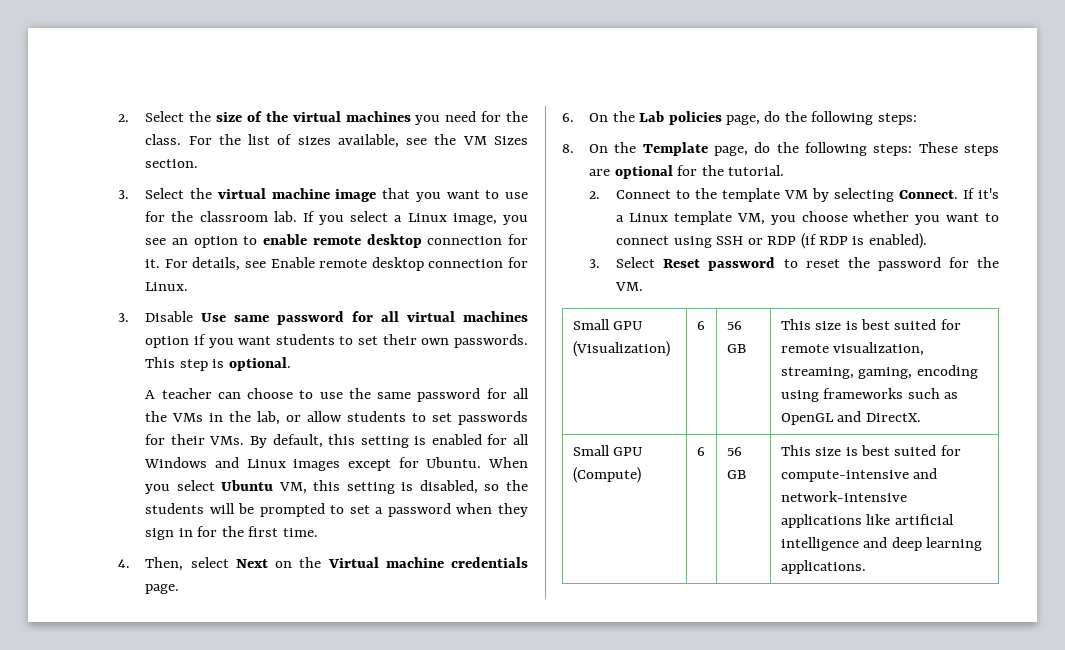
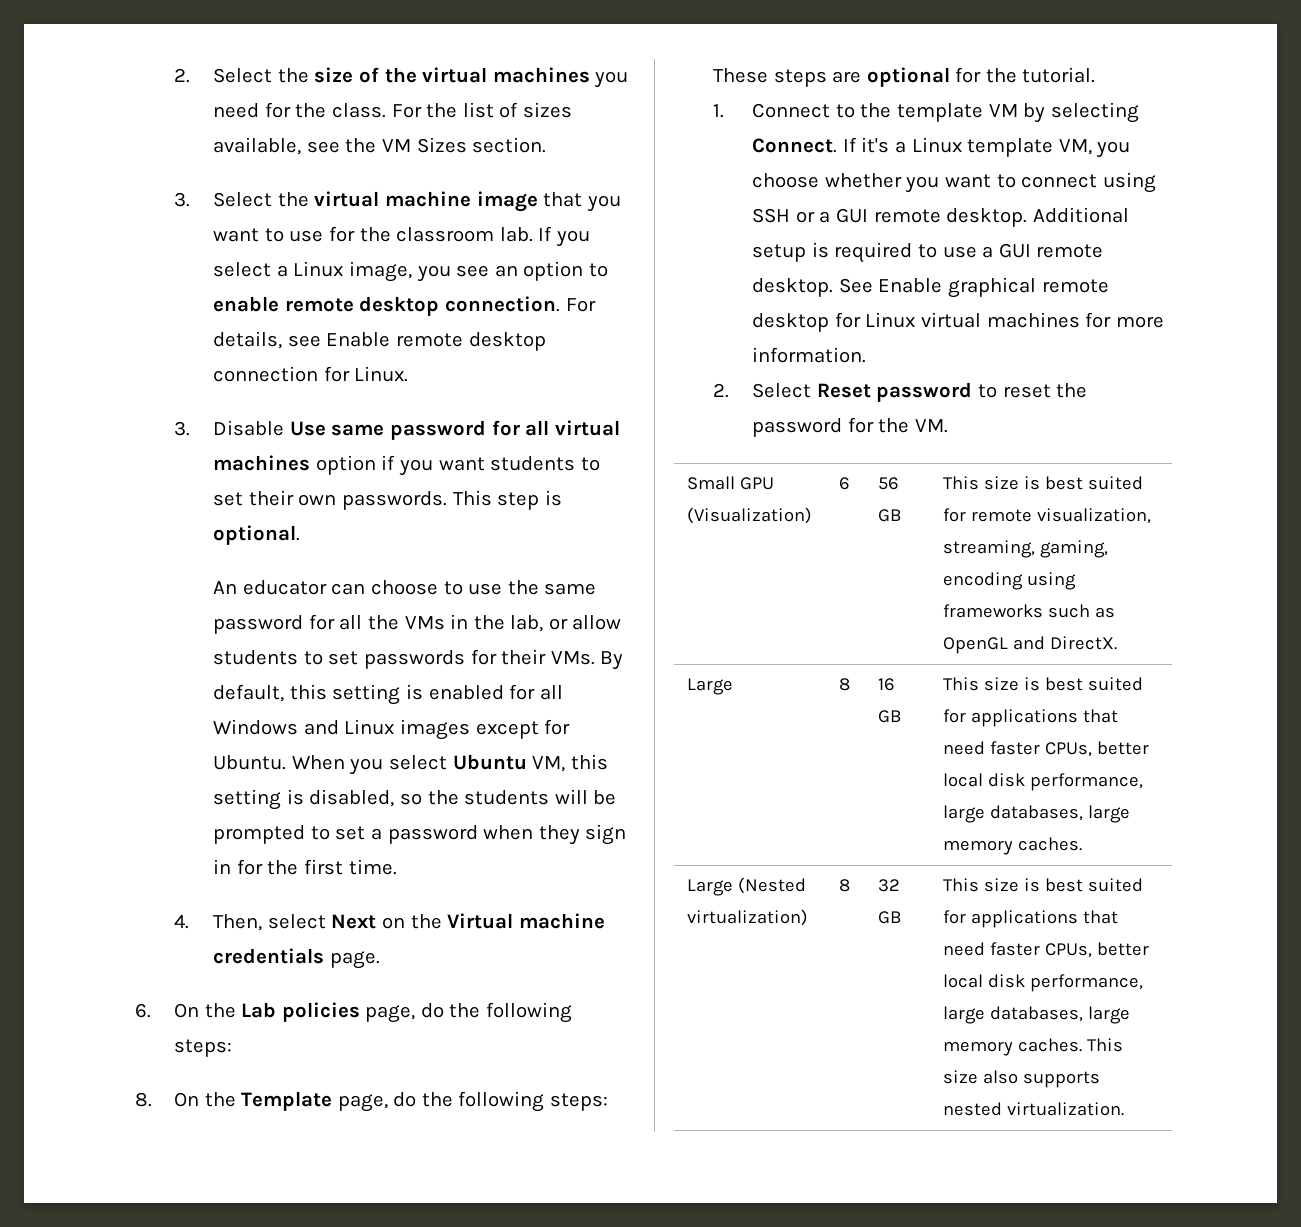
[427,234,528,245] [145,259,161,268] connection for it. -> [445,296,561,312] connection.
[145,388,212,399] A teacher -> [213,580,327,595] An educator
[589,191,601,199] 2. -> [713,104,725,118] 1.
[767,233,927,249] [589,259,601,268] RDP (if RDP is enabled). // 3. -> [819,207,1129,227] [752,242,1104,263] [752,277,1109,298] [752,312,1164,332] [752,347,867,363] [713,383,730,398] a GUI remote desktop. Additional setup is required to use a GUI remote desktop. See Enable graphical remote desktop for Linux virtual machines for more information. // 2.
[572,445,643,456] [572,467,641,483] [696,447,705,456] [726,447,742,456] [726,470,746,479] [780,445,961,456] [780,468,938,482] [780,491,907,502] [780,514,954,528] [780,537,983,551] [780,560,866,574] Small GPU (Compute) | 6 | 56 GB | This size is best suited for compute-intensive and network-intensive applications like artificial intelligence and deep learning applications. -> [687,678,734,695] [839,678,851,691] [878,678,896,691] [878,710,903,723] [943,677,1144,691] [943,709,1119,727] [943,741,1150,757] [943,773,1144,791] [943,805,1131,823] [943,837,1083,855] [687,877,807,896] [687,909,809,926] [839,879,851,892] [878,879,901,892] [878,911,903,924] [943,878,1144,892] [943,910,1119,928] [943,942,1150,958] [943,974,1144,992] [943,1006,1131,1024] [943,1038,1124,1056] [943,1070,1101,1088] [943,1102,1125,1116] Large | 8 | 16 GB | This size is best suited for applications that need faster CPUs, better local disk performance, large databases, large memory caches. // Large (Nested virtualization) | 8 | 32 GB | This size is best suited for applications that need faster CPUs, better local disk performance, large databases, large memory caches. This size also supports nested virtualization.

